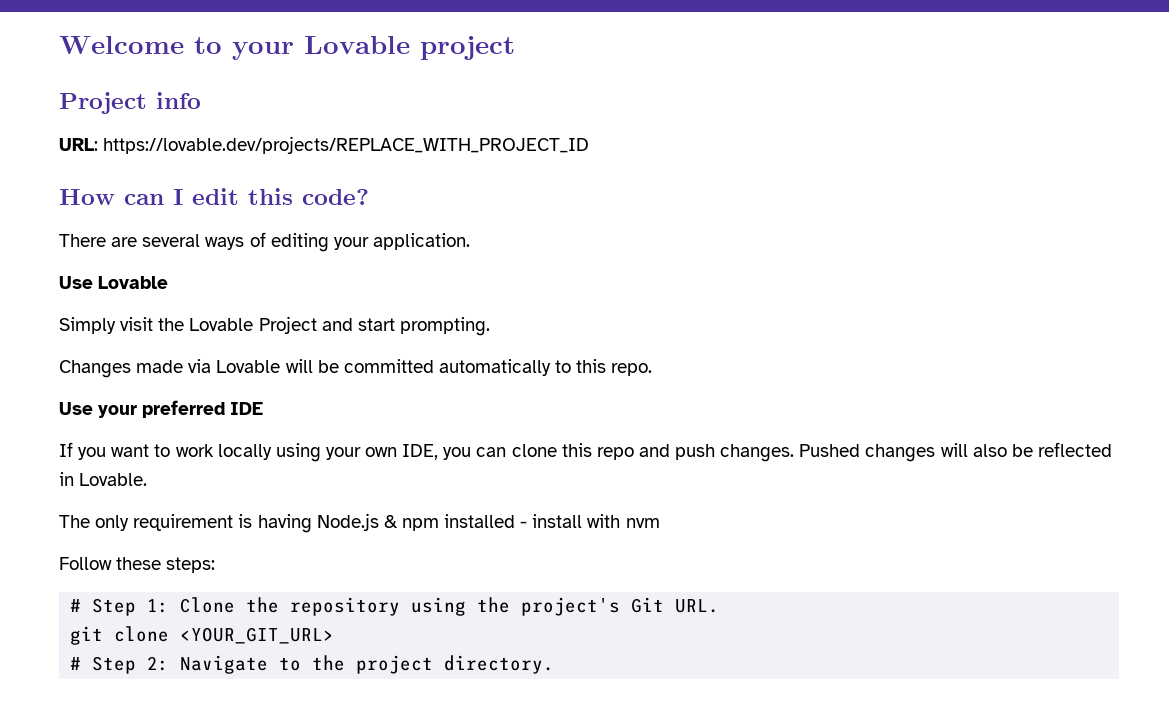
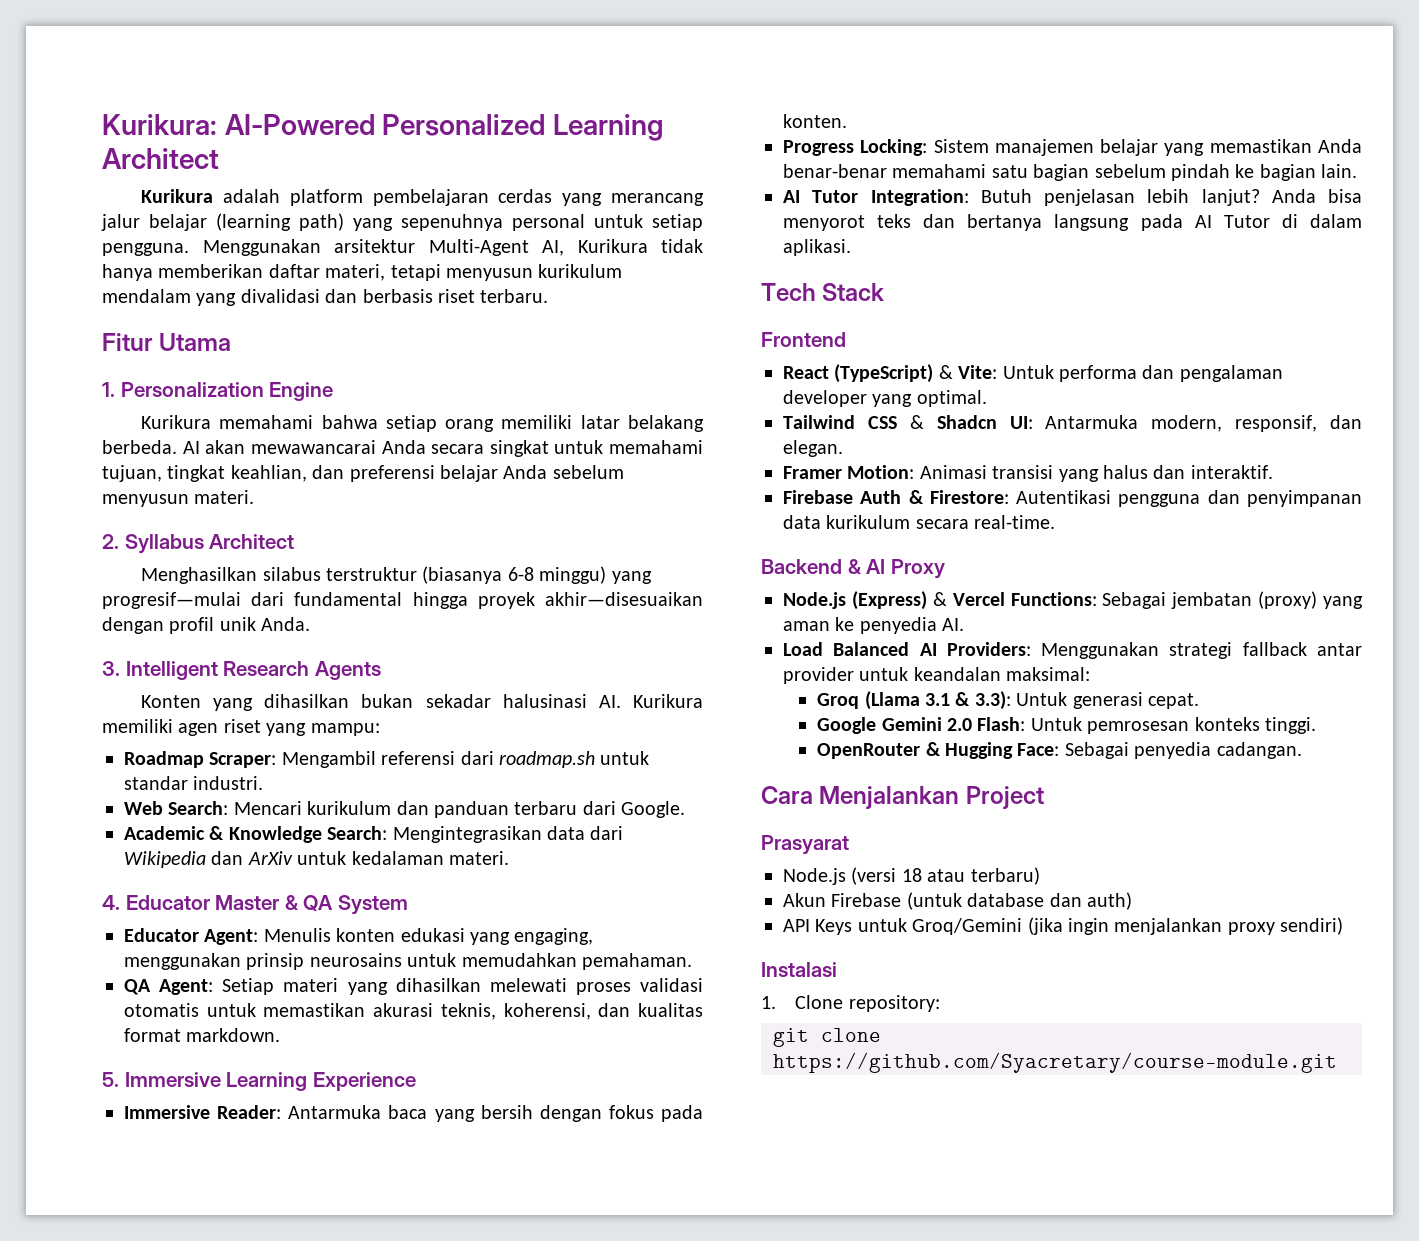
[59,36,515,60] [59,92,201,114] [59,136,590,154] [59,188,369,205] [59,232,470,252] [59,276,169,289] [59,316,490,336] [59,359,653,378] [59,400,264,418] [59,442,1112,462] [59,472,148,486] [59,513,660,533] [59,557,216,573] [70,597,720,616] [70,626,335,645] [70,655,555,674] Welcome to your Lovable project // Project info // URL: https://lovable.dev/projects/REPLACE_WITH_PROJECT_ID // How can I edit this code? // There are several ways of editing your application. // Use Lovable // Simply visit the Lovable Project and start prompting. // Changes made via Lovable will be committed automatically to this repo. // Use your preferred IDE // If you want to work locally using your own IDE, you can clone this repo and push changes. Pushed changes will also be reflected in Lovable. // The only requirement is having Node.js & npm installed - install with nvm // Follow these steps: // # Step 1: Clone the repository using the project's Git URL. // git clone <YOUR_GIT_URL> // # Step 2: Navigate to the project directory. -> [102,114,663,141] [102,148,219,169] [141,189,705,206] [101,213,703,231] [102,239,703,256] [102,264,623,281] [102,289,549,306] [102,333,232,351] [102,382,334,401] [141,415,705,432] [102,440,703,457] [102,465,624,482] [102,490,255,507] [102,534,295,554] [141,566,652,584] [102,592,703,609] [102,617,311,634] [102,661,381,680] [141,694,703,711] [102,719,380,736] [124,751,650,768] [124,776,264,790] [124,801,686,818] [124,826,624,843] [124,851,509,868] [102,895,408,915] [124,928,594,945] [124,953,692,970] [124,978,703,995] [124,1003,703,1020] [124,1028,281,1042] [102,1072,416,1091] [124,1105,703,1122] [783,114,847,128] [783,139,1362,156] [783,164,1358,181] [783,189,1362,206] [783,214,1362,231] [783,239,851,256] [761,283,885,301] [761,332,846,347] [783,364,1283,383] [783,390,987,407] [783,415,1362,432] [783,440,843,457] [783,465,1273,482] [783,490,1362,507] [783,515,1056,529] [761,559,945,579] [783,591,1363,610] [783,617,965,634] [783,642,1362,659] [783,667,1091,684] [817,691,1200,710] [817,717,1317,734] [817,742,1302,759] [761,786,1044,809] [761,835,849,855] [783,867,1040,885] [783,892,1132,910] [783,917,1344,935] [761,962,837,977] [761,995,940,1012] [773,1028,881,1047] [773,1052,1337,1073] Kurikura: AI-Powered Personalized Learning Architect // Kurikura adalah platform pembelajaran cerdas yang merancang jalur belajar (learning path) yang sepenuhnya personal untuk setiap pengguna. Menggunakan arsitektur Multi-Agent AI, Kurikura tidak hanya memberikan daftar materi, tetapi menyusun kurikulum mendalam yang divalidasi dan berbasis riset terbaru. // Fitur Utama // 1. Personalization Engine // Kurikura memahami bahwa setiap orang memiliki latar belakang berbeda. AI akan mewawancarai Anda secara singkat untuk memahami tujuan, tingkat keahlian, dan preferensi belajar Anda sebelum menyusun materi. // 2. Syllabus Architect // Menghasilkan silabus terstruktur (biasanya 6-8 minggu) yang progresif—mulai dari fundamental hingga proyek akhir—disesuaikan dengan profil unik Anda. // 3. Intelligent Research Agents // Konten yang dihasilkan bukan sekadar halusinasi AI. Kurikura memiliki agen riset yang mampu: // Roadmap Scraper: Mengambil referensi dari roadmap.sh untuk standar industri. // Web Search: Mencari kurikulum dan panduan terbaru dari Google. // Academic & Knowledge Search: Mengintegrasikan data dari Wikipedia dan ArXiv untuk kedalaman materi. // 4. Educator Master & QA System // Educator Agent: Menulis konten edukasi yang engaging, menggunakan prinsip neurosains untuk memudahkan pemahaman. // QA Agent: Setiap materi yang dihasilkan melewati proses validasi otomatis untuk memastikan akurasi teknis, koherensi, dan kualitas format markdown. // 5. Immersive Learning Experience // Immersive Reader: Antarmuka baca yang bersih dengan fokus pada konten. // Progress Locking: Sistem manajemen belajar yang memastikan Anda benar-benar memahami satu bagian sebelum pindah ke bagian lain. // AI Tutor Integration: Butuh penjelasan lebih lanjut? Anda bisa menyorot teks dan bertanya langsung pada AI Tutor di dalam aplikasi. // Tech Stack // Frontend // React (TypeScript) & Vite: Untuk performa dan pengalaman developer yang optimal. // Tailwind CSS & Shadcn UI: Antarmuka modern, responsif, dan elegan. // Framer Motion: Animasi transisi yang halus dan interaktif. // Firebase Auth & Firestore: Autentikasi pengguna dan penyimpanan data kurikulum secara real-time. // Backend & AI Proxy // Node.js (Express) & Vercel Functions: Sebagai jembatan (proxy) yang aman ke penyedia AI. // Load Balanced AI Providers: Menggunakan strategi fallback antar provider untuk keandalan maksimal: // Groq (Llama 3.1 & 3.3): Untuk generasi cepat. // Google Gemini 2.0 Flash: Untuk pemrosesan konteks tinggi. // OpenRouter & Hugging Face: Sebagai penyedia cadangan. // Cara Menjalankan Project // Prasyarat // Node.js (versi 18 atau terbaru) // Akun Firebase (untuk database dan auth) // API Keys untuk Groq/Gemini (jika ingin menjalankan proxy sendiri) // Instalasi // 1. Clone repository: // git clone https://github.com/Syacretary/course-module.git

